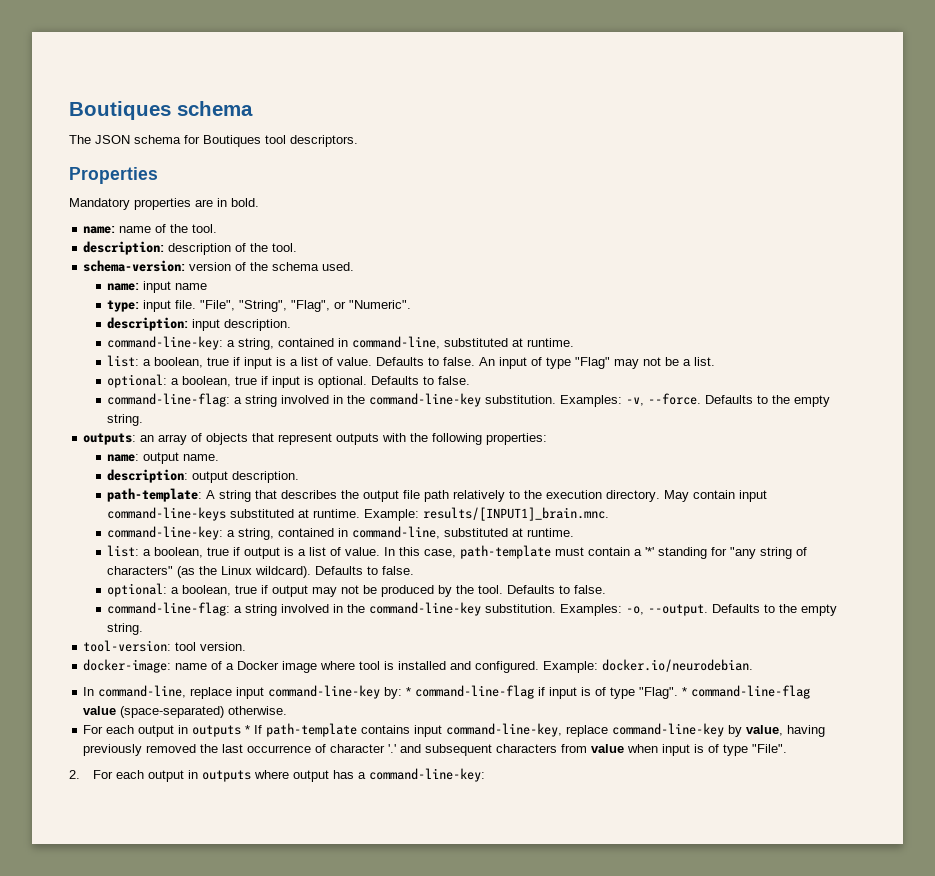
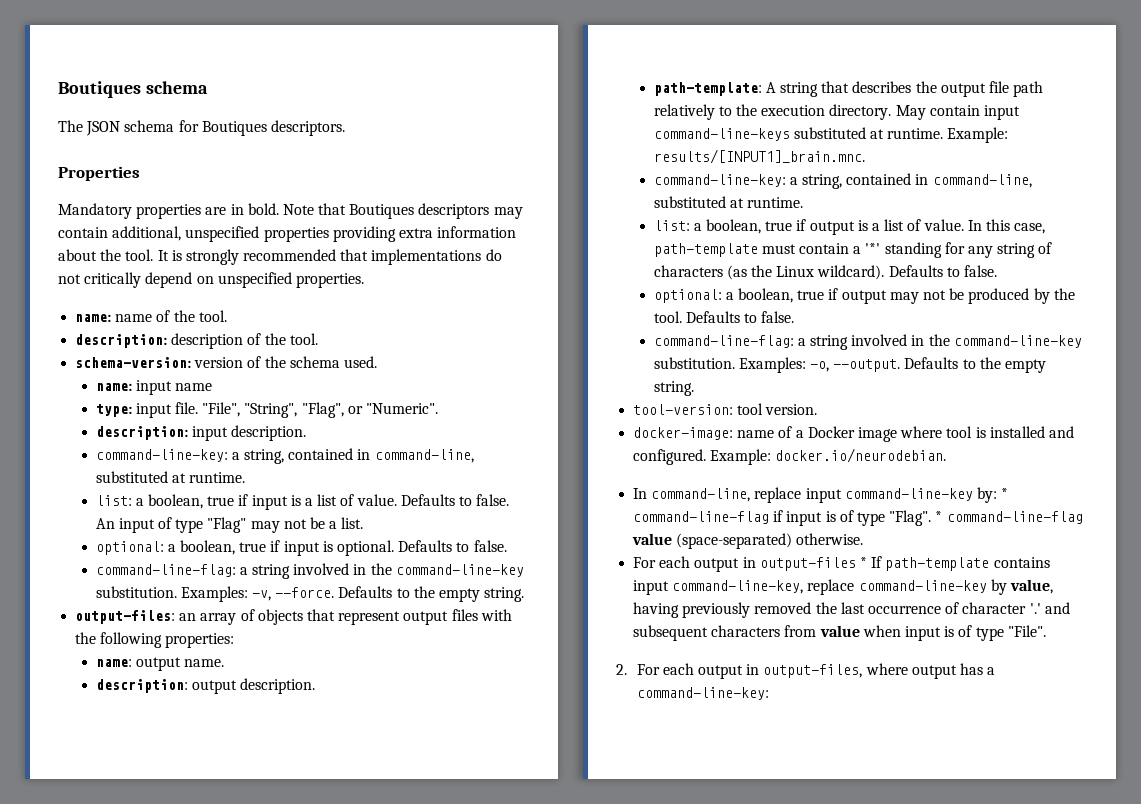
[265,135,286,144] tool -> (267, 128) none
(259, 202) none -> [282,203,523,219] [58,226,517,242] [58,249,502,265] [58,272,364,288] Note that Boutiques descriptors may contain additional, unspecified properties providing extra information about the tool. It is strongly recommended that implementations do not critically depend on unspecified properties.
[83,433,137,445] outputs: -> [75,610,176,624] output-files:
[336,433,380,445] outputs -> [403,609,478,625] output files
[730,547,757,559] "any -> [968,246,994,258] any
[107,566,174,575] characters" -> [653,265,723,277] characters
[192,725,242,737] outputs -> [759,557,856,571] output-files
[202,770,252,782] outputs -> [763,664,863,678] output-files,

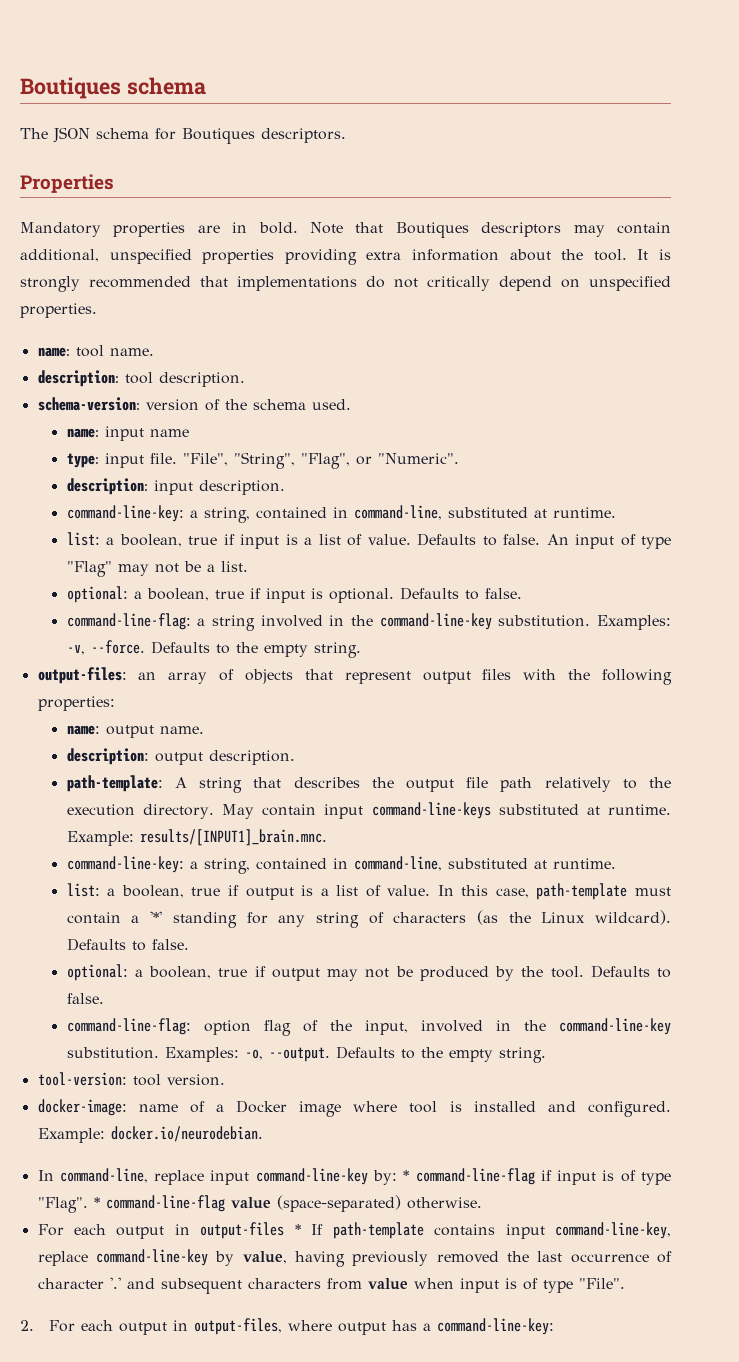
[115,310,227,322] [75,333,318,349] name of the tool. // description: description of the tool. -> [75,345,154,357] [37,370,245,387] tool name. // description: tool description.
[797,335,849,350] a string -> [203,1020,408,1036] option flag of the input,

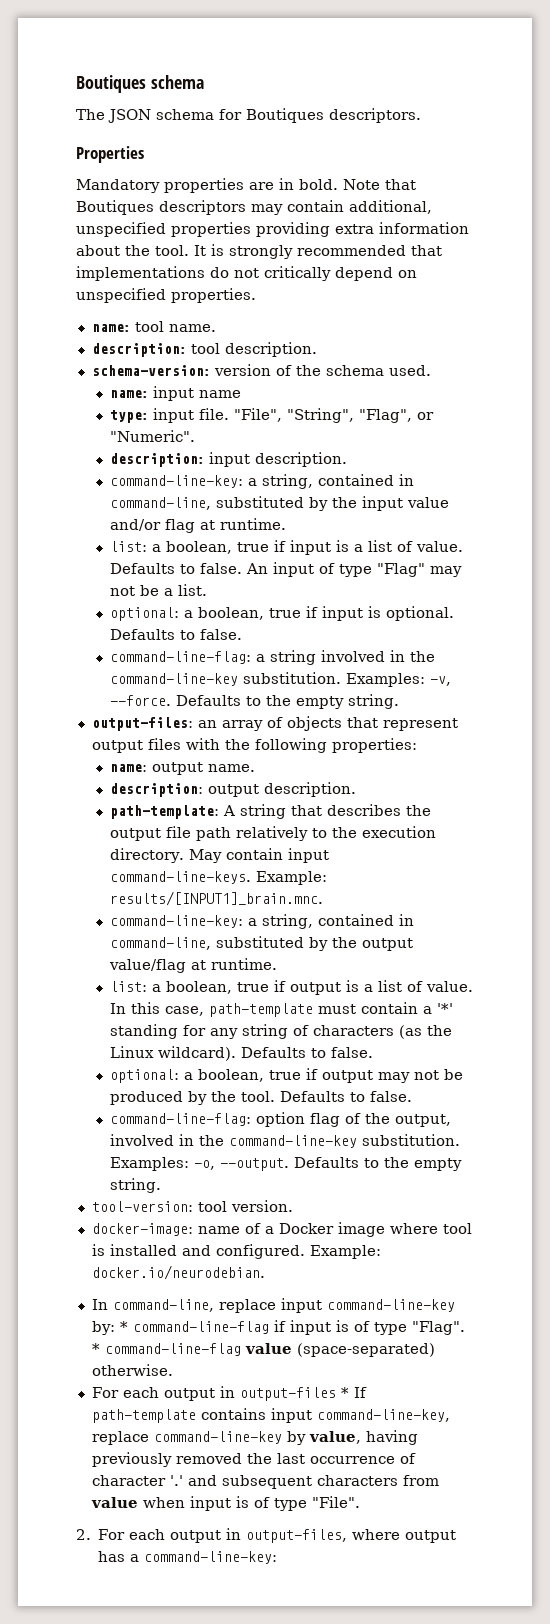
(528, 512) none -> [309,496,450,511] [110,519,196,533] by the input value and/or flag
[371,802,671,819] command-line-keys substituted at runtime. -> [110,871,252,884] command-line-keys.
(528, 863) none -> [309,937,414,951] [109,959,187,973] by the output value/flag
[364,1020,408,1035] input, -> [395,1114,452,1127] output,

